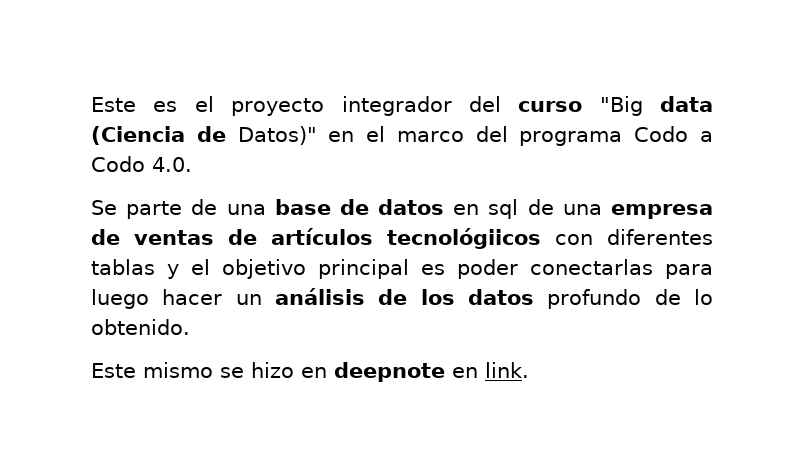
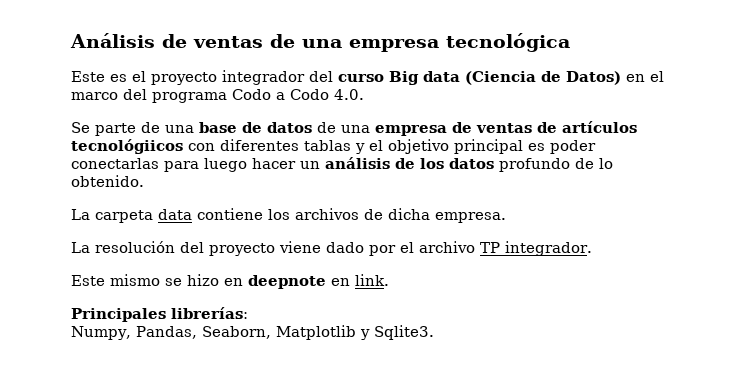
(91, 104) none -> [70,33,570,52] Análisis de ventas de una empresa tecnológica //
[599,96,643,116] "Big -> [389,71,419,85] Big
[237,126,317,145] Datos)" -> [566,71,621,85] Datos)
[453,199,519,219] en sql -> (312, 127) none
(190, 327) none -> [71,208,506,223] [71,241,592,256] // La carpeta data contiene los archivos de dicha empresa. // La resolución del proyecto viene dado por el archivo TP integrador.
(529, 370) none -> [71,307,248,322] [71,325,434,340] // Principales librerías: // Numpy, Pandas, Seaborn, Matplotlib y Sqlite3.

